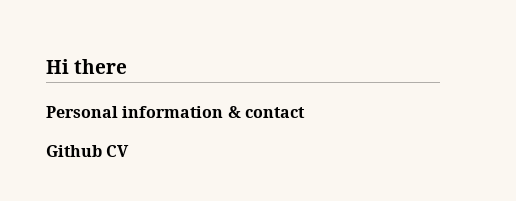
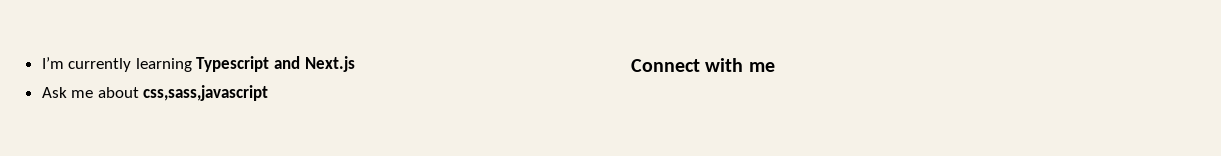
[46,59,128,74] [46,106,305,118] [46,145,130,157] Hi there // Personal information & contact // Github CV -> [41,56,355,72] [41,85,269,101] [631,58,775,72] I’m currently learning Typescript and Next.js // Ask me about css,sass,javascript // Connect with me

